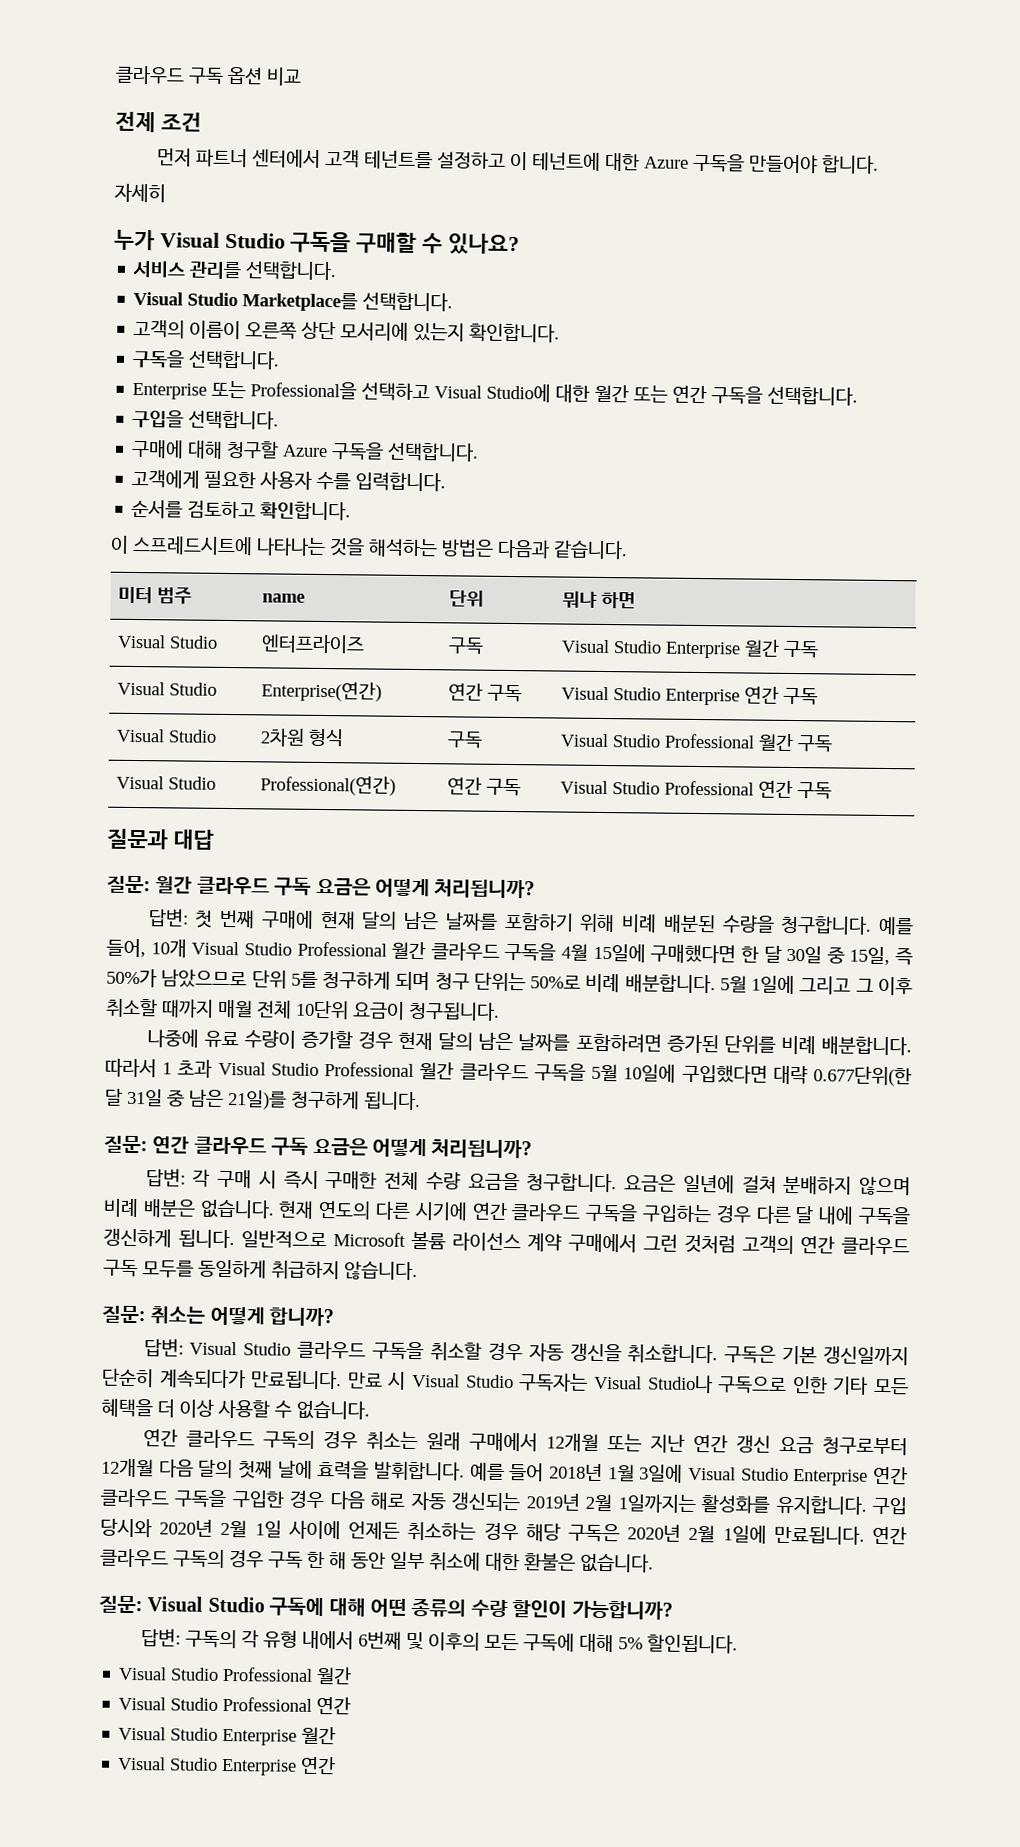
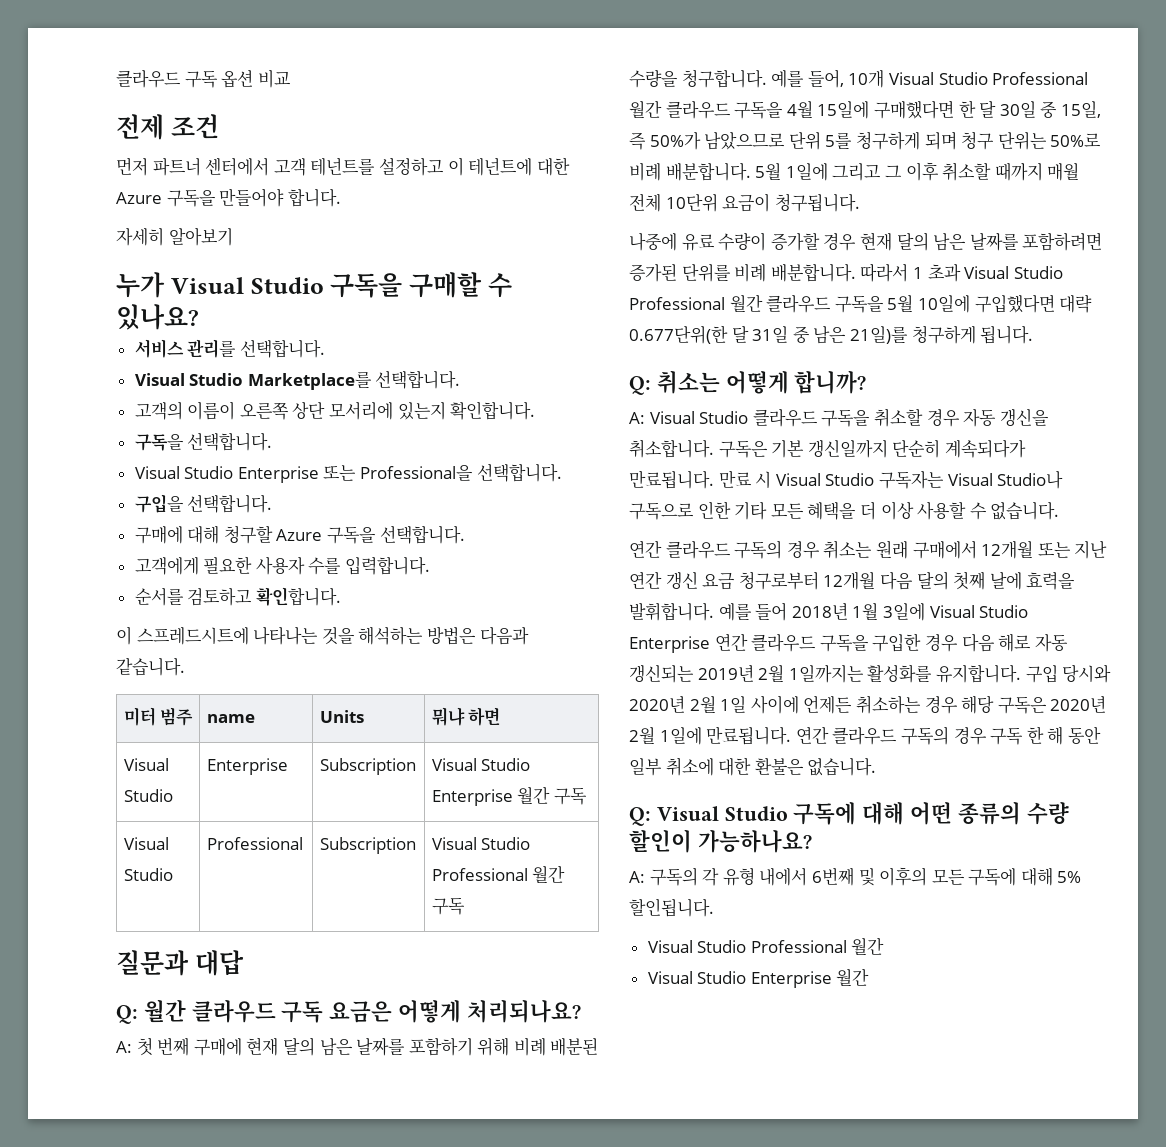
(166, 193) none -> [168,227,233,246] 알아보기
(281, 360) none -> [134,466,234,479] Visual Studio
[361,382,764,405] 선택하고 Visual Studio에 대한 월간 또는 연간 구독을 -> (474, 473) none
[449,590,485,607] 단위 -> [319,710,364,723] Units
[261,634,366,654] [448,637,485,655] 엔터프라이즈 | 구독 -> [206,758,288,775] [319,758,416,775] Enterprise | Subscription
[261,681,383,702] [448,683,523,703] [561,686,819,706] [116,728,218,743] [260,728,345,747] [447,731,484,749] Enterprise(연간) | 연간 구독 | Visual Studio Enterprise 연간 구독 // Visual Studio | 2차원 형식 | 구독 -> [206,837,303,850] [319,837,416,854] Professional | Subscription
[116,775,217,790] [260,775,397,796] [447,777,522,797] [560,780,833,800] // Visual Studio | Professional(연간) | 연간 구독 | Visual Studio Professional 연간 구독 -> (465, 906) none
[107,875,151,894] 질문: -> [116,1005,138,1024] Q:
[434,879,536,899] [147,908,189,927] 처리됩니까? // 답변: -> [466,1000,581,1023] [116,1041,132,1053] 처리되나요? // A:
[104,1135,533,1159] [145,1168,912,1196] [103,1198,911,1226] [103,1228,910,1256] [103,1259,418,1281] [102,1305,146,1324] 질문: 연간 클라우드 구독 요금은 어떻게 처리됩니까? // 답변: 각 구매 시 즉시 구매한 전체 수량 요금을 청구합니다. 요금은 일년에 걸쳐 분배하지 않으며 비례 배분은 없습니다. 현재 연도의 다른 시기에 연간 클라우드 구독을 구입하는 경우 다른 달 내에 구독을 갱신하게 됩니다. 일반적으로 Microsoft 볼륨 라이선스 계약 구매에서 그런 것처럼 고객의 연간 클라우드 구독 모두를 동일하게 취급하지 않습니다. // 질문: -> [629,376,651,395] Q:
[143,1338,184,1357] 답변: -> [629,412,645,424] A:
[99,1595,143,1614] 질문: -> [629,807,651,826] Q:
[571,1600,673,1620] [140,1628,181,1647] 가능합니까? // 답변: -> [697,829,812,853] [629,871,645,883] 가능하나요? // A:
[118,1696,352,1715] [118,1726,337,1746] [117,1756,337,1776] // Visual Studio Professional 연간 // Visual Studio Enterprise 월간 // Visual Studio Enterprise 연간 -> [647,968,870,988] // Visual Studio Enterprise 월간

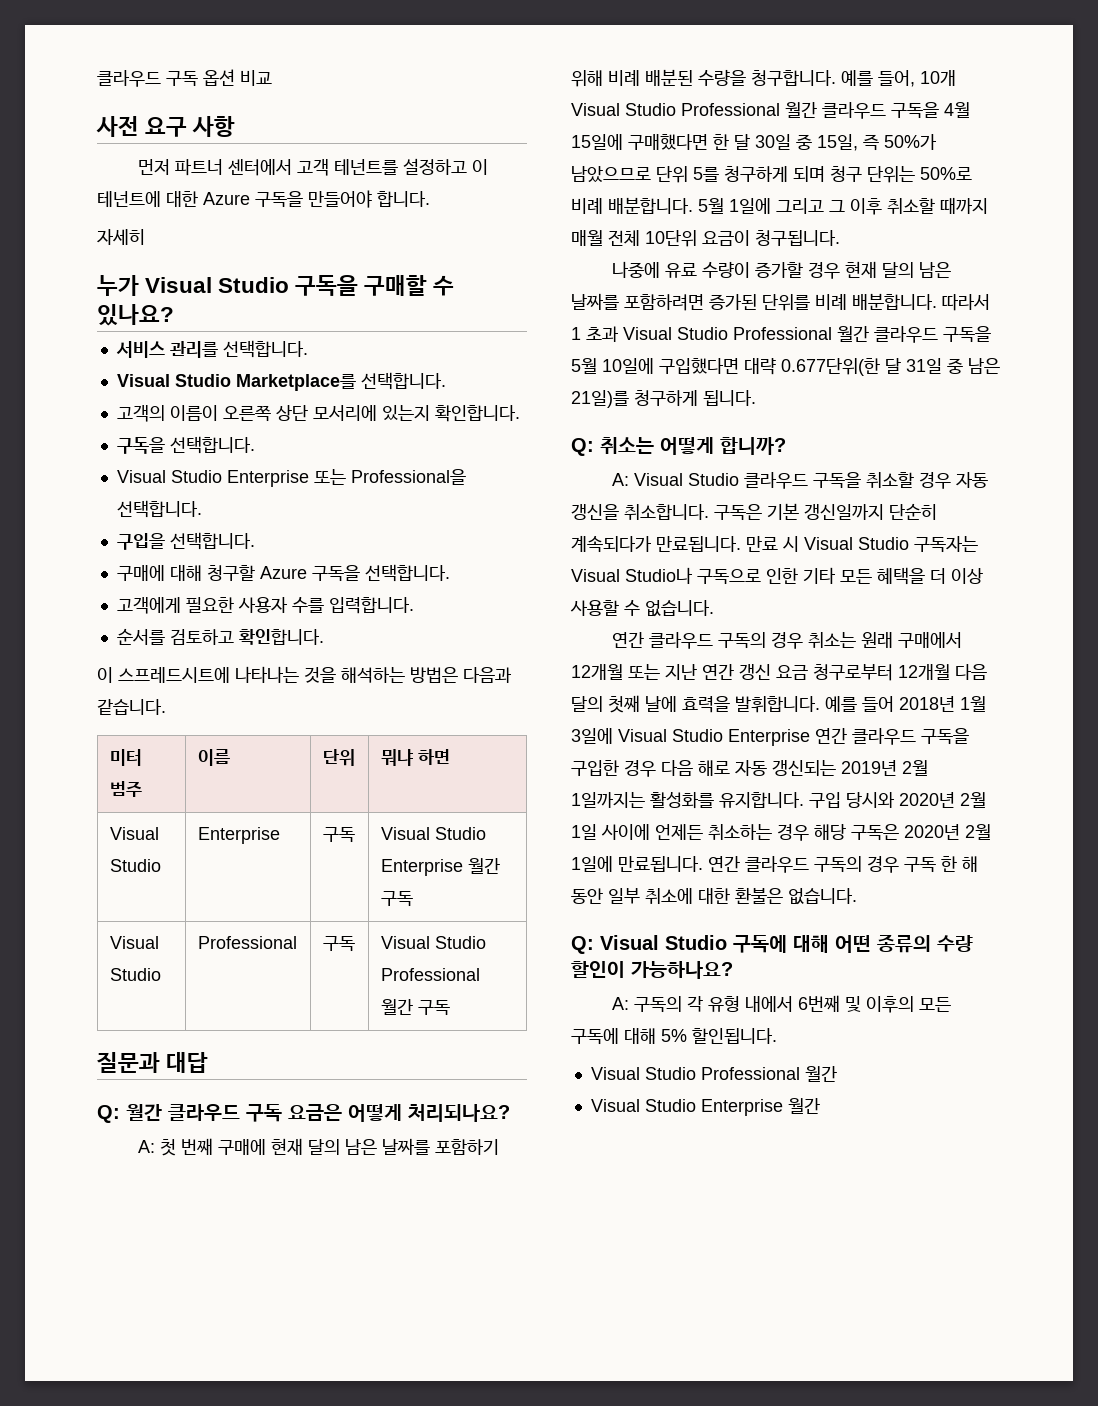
[116,114,219,140] 전제 조건 -> [96,116,236,137] 사전 요구 사항
[168,227,233,246] 알아보기 -> (145, 237) none
[206,714,255,723] [319,710,364,723] name | Units -> [197,749,230,766] [322,749,355,766] 이름 | 단위
[319,758,416,775] Subscription -> [322,827,355,843] 구독
[319,837,416,854] Subscription -> [322,936,355,952] 구독

